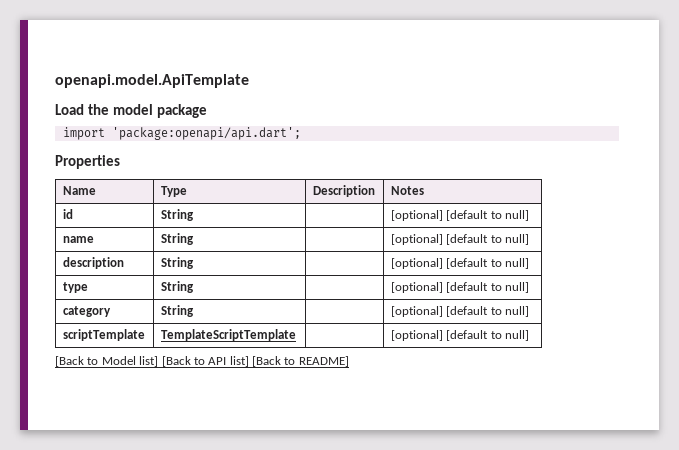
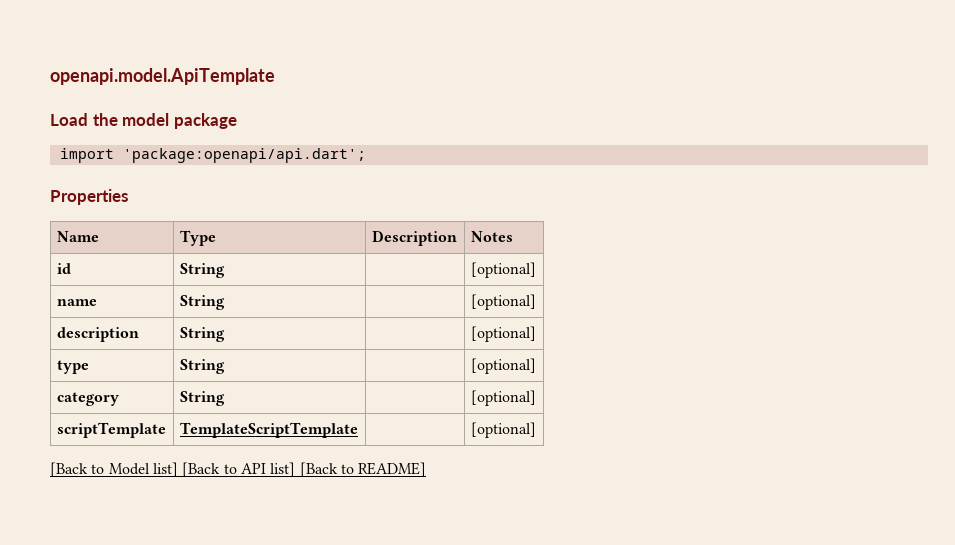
[446,210,529,221] [default to null] -> (536, 270) none
[446,234,529,245] [default to null] -> (536, 302) none
[446,258,529,269] [default to null] -> (536, 334) none
[446,282,529,293] [default to null] -> (536, 366) none
[446,306,529,317] [default to null] -> (536, 398) none
[446,330,529,341] [default to null] -> (536, 430) none

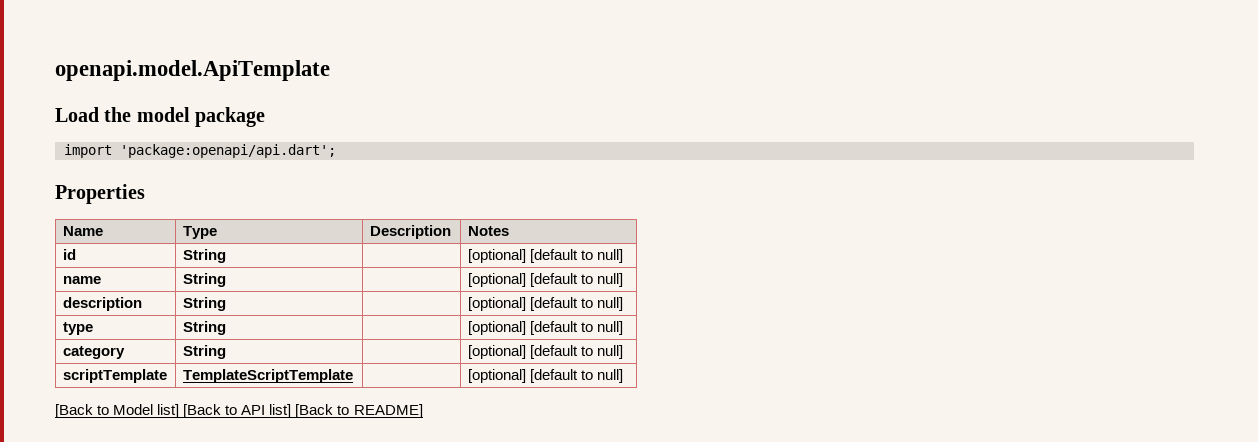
(536, 270) none -> [529,249,624,263] [default to null]
(536, 302) none -> [529,273,624,287] [default to null]
(536, 334) none -> [529,297,624,311] [default to null]
(536, 366) none -> [529,321,624,335] [default to null]
(536, 398) none -> [529,345,624,359] [default to null]
(536, 430) none -> [529,369,624,383] [default to null]

